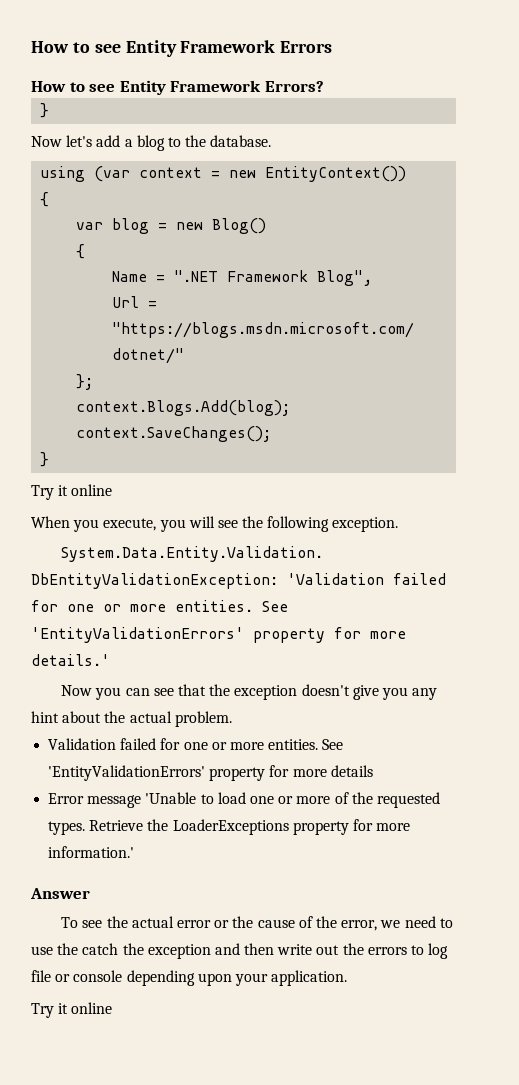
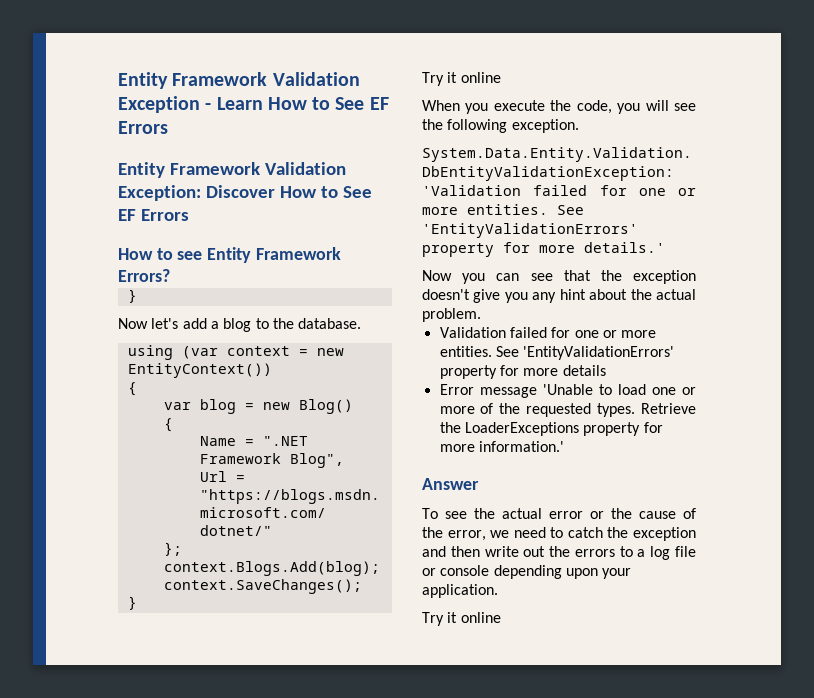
[31,40,276,57] How to see Entity Framework -> [118,72,360,89] [118,96,389,113] [118,121,168,134] [118,162,346,178] [118,185,372,201] [118,209,136,221] Entity Framework Validation Exception - Learn How to See EF Errors // Entity Framework Validation Exception: Discover How to See EF
[103,518,157,531] execute, -> [493,100,612,114] execute the code,
[31,943,79,955] use the -> (564, 532) none
(425, 950) none -> [637,549,646,557] a

